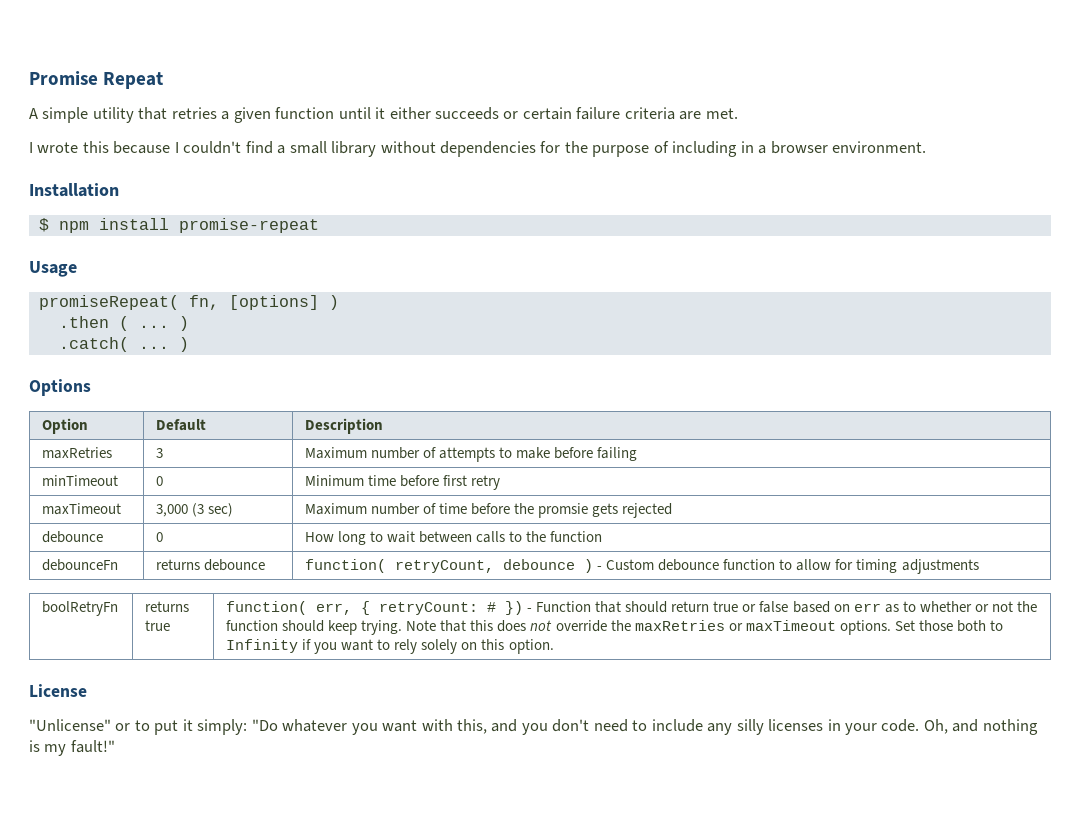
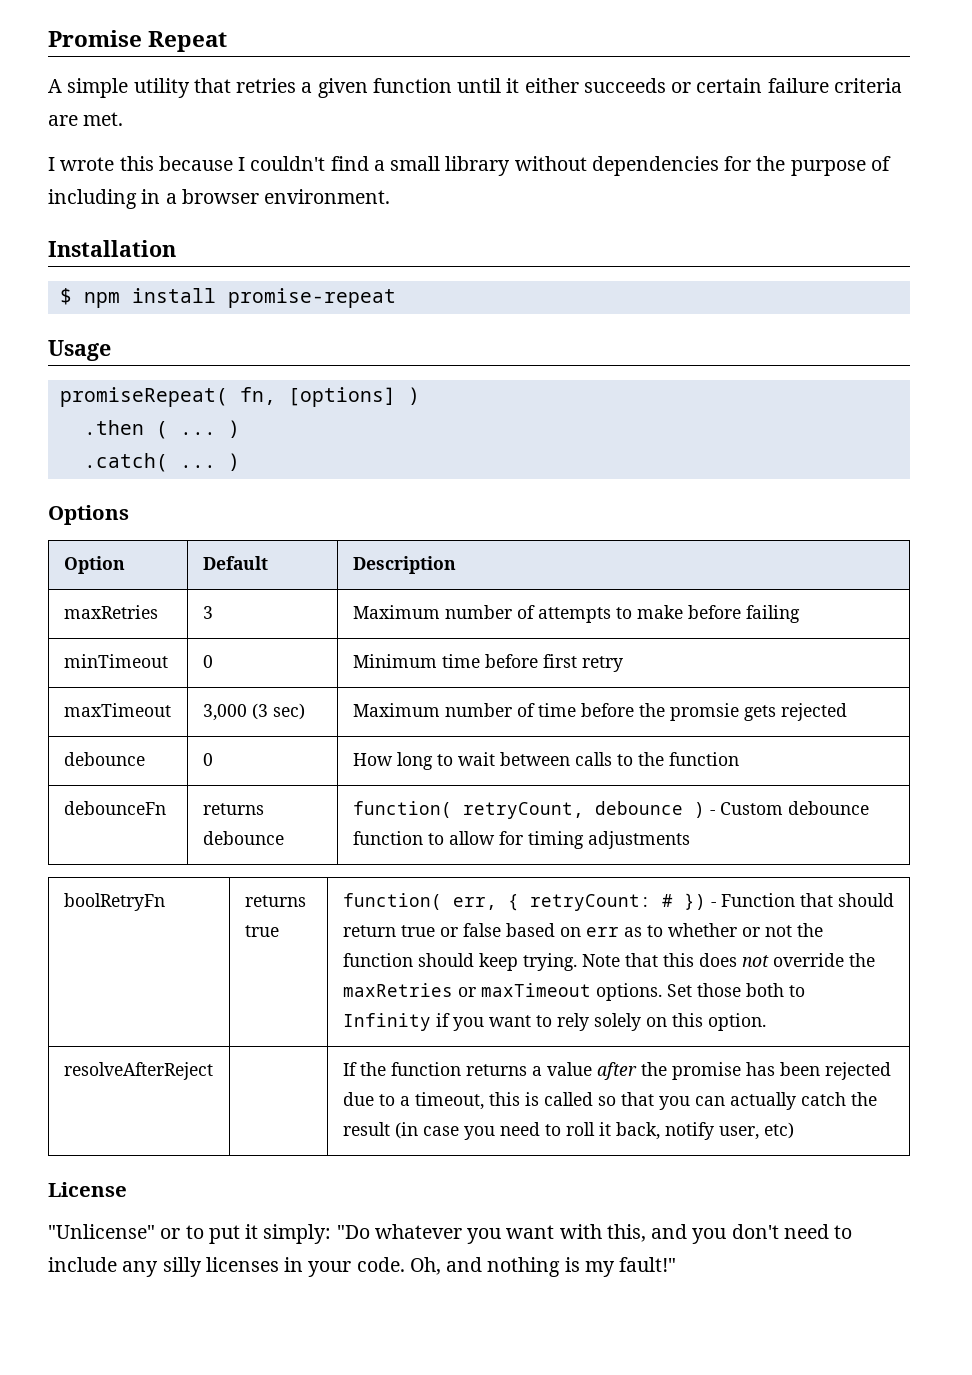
(554, 646) none -> [63,1062,213,1080] [342,1062,891,1080] [342,1092,877,1110] [342,1122,794,1140] // resolveAfterReject | | If the function returns a value after the promise has been rejected due to a timeout, this is called so that you can actually catch the result (in case you need to roll it back, notify user, etc)

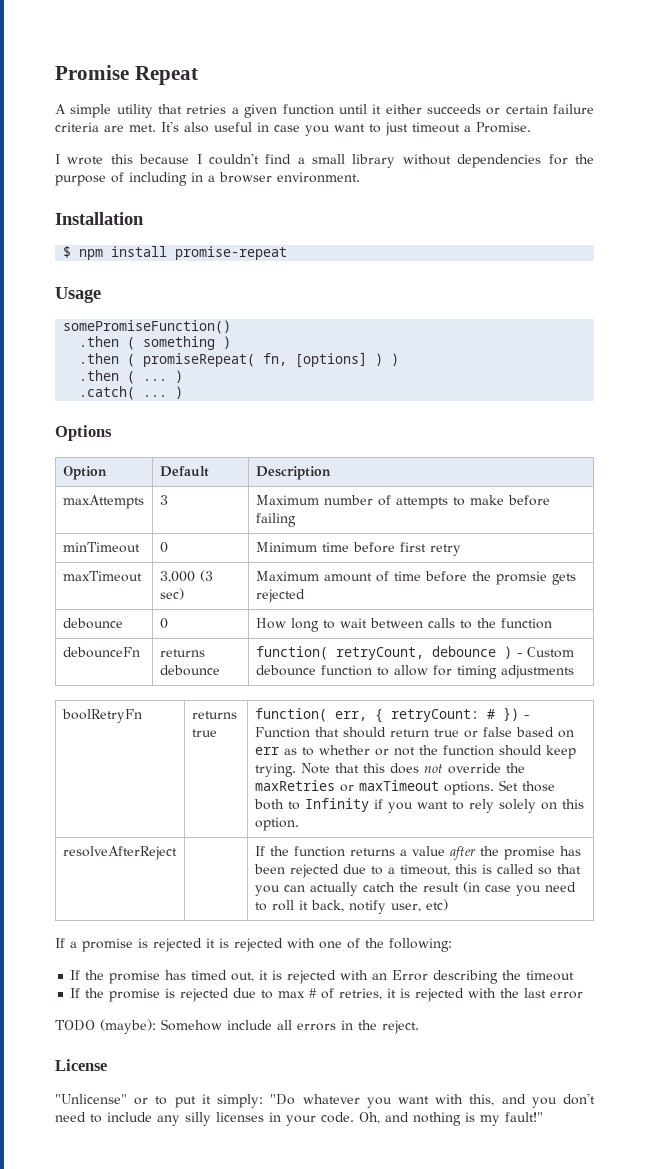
(124, 119) none -> [161,121,531,136] It's also useful in case you want to just timeout a Promise.
(111, 350) none -> [63,320,232,334] [79,336,232,350] [79,353,136,367] somePromiseFunction() // .then ( something ) // .then (
(420, 396) none -> [391,353,400,366] )
[63,605,158,619] maxRetries -> [62,495,144,509] maxAttempts
[444,703,512,717] number -> [323,573,372,582] amount
(794, 1130) none -> [55,938,452,952] [70,970,575,984] [70,988,584,1002] [55,1019,419,1034] // If a promise is rejected it is rejected with one of the following: // If the promise has timed out, it is rejected with an Error describing the timeout // If the promise is rejected due to max # of retries, it is rejected with the last error // TODO (maybe): Somehow include all errors in the reject.

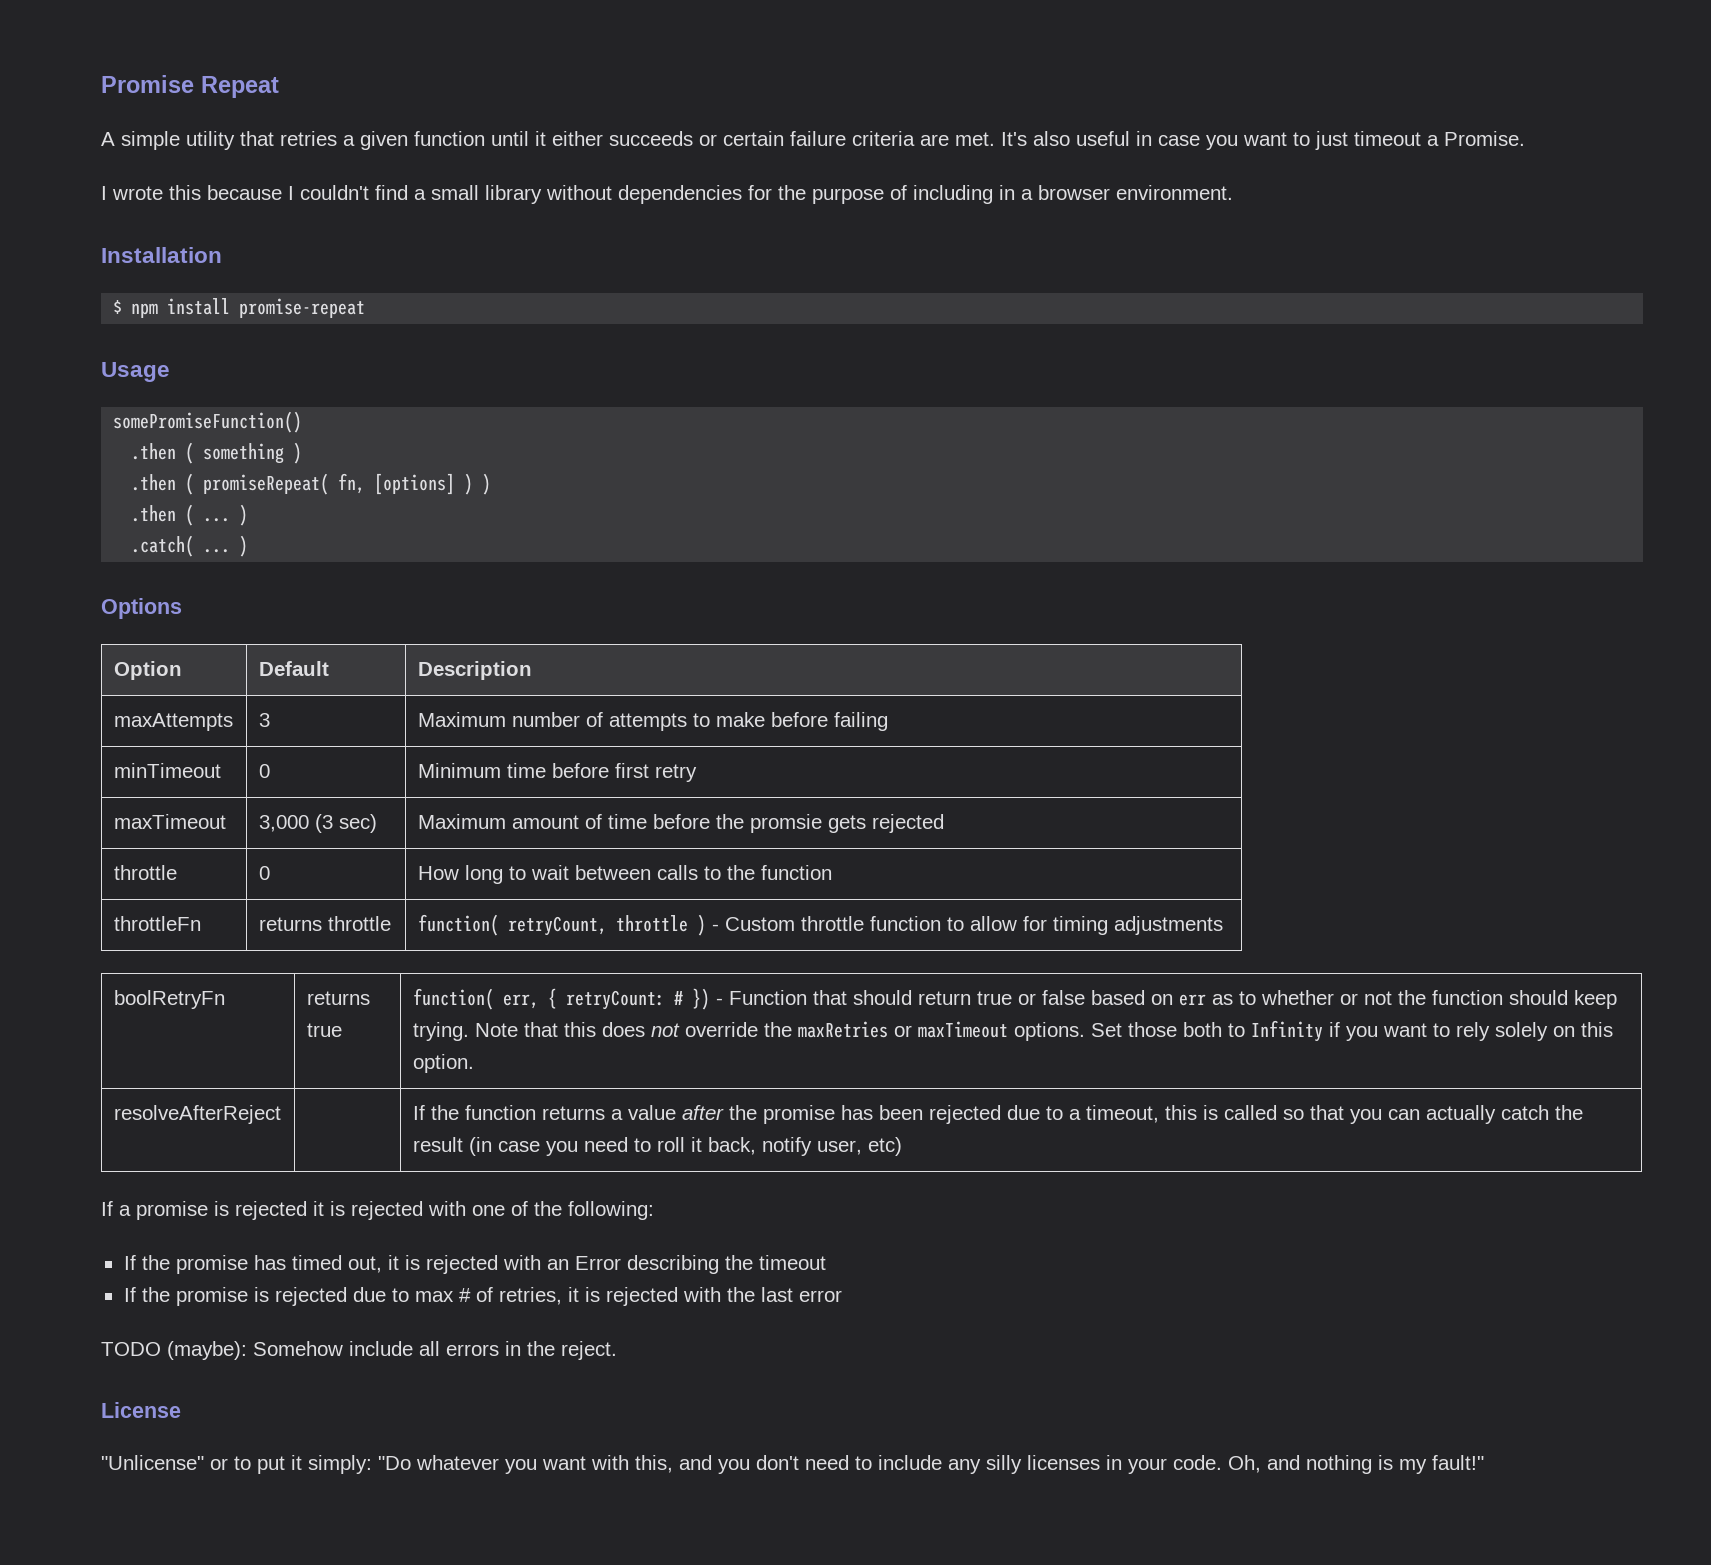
[62,618,123,629] debounce -> [113,865,177,880] throttle
[62,647,140,658] [159,649,205,657] [159,665,220,676] debounceFn | returns debounce -> [113,916,201,931] [258,916,391,931] throttleFn | returns throttle
[431,646,496,657] debounce -> [615,915,688,932] throttle
[255,665,316,676] debounce -> [800,916,864,931] throttle

